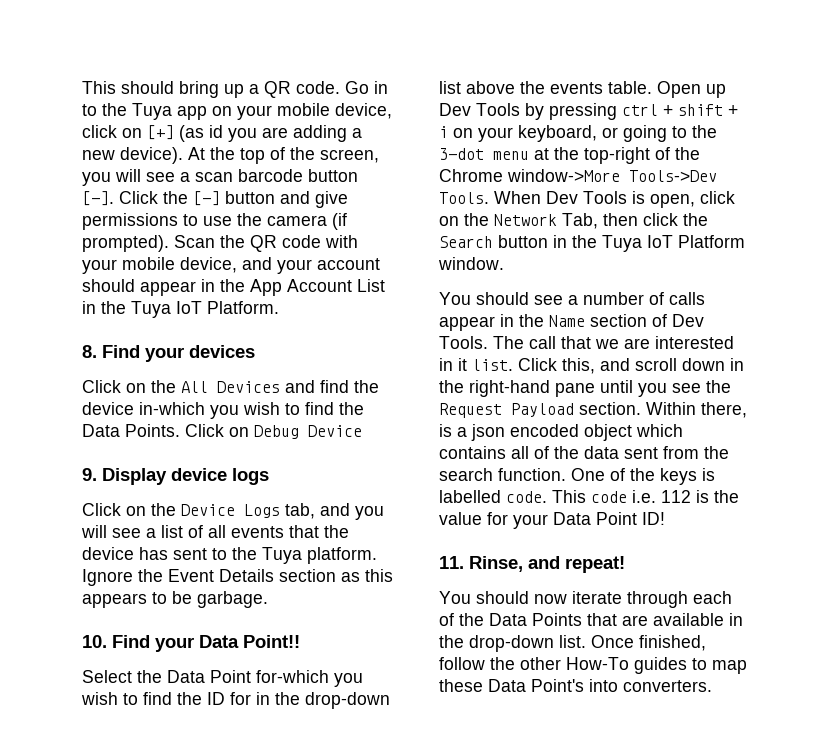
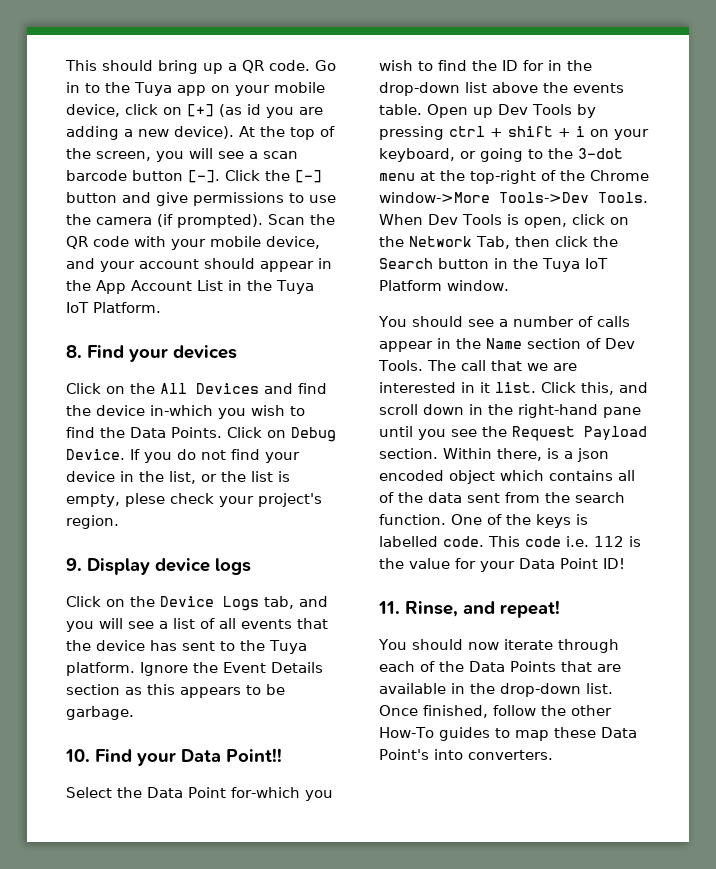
[308,425,362,437] Device -> [66,449,300,463] [66,471,290,484] [66,493,322,507] [66,515,119,529] Device. If you do not find your device in the list, or the list is empty, plese check your project's region.

